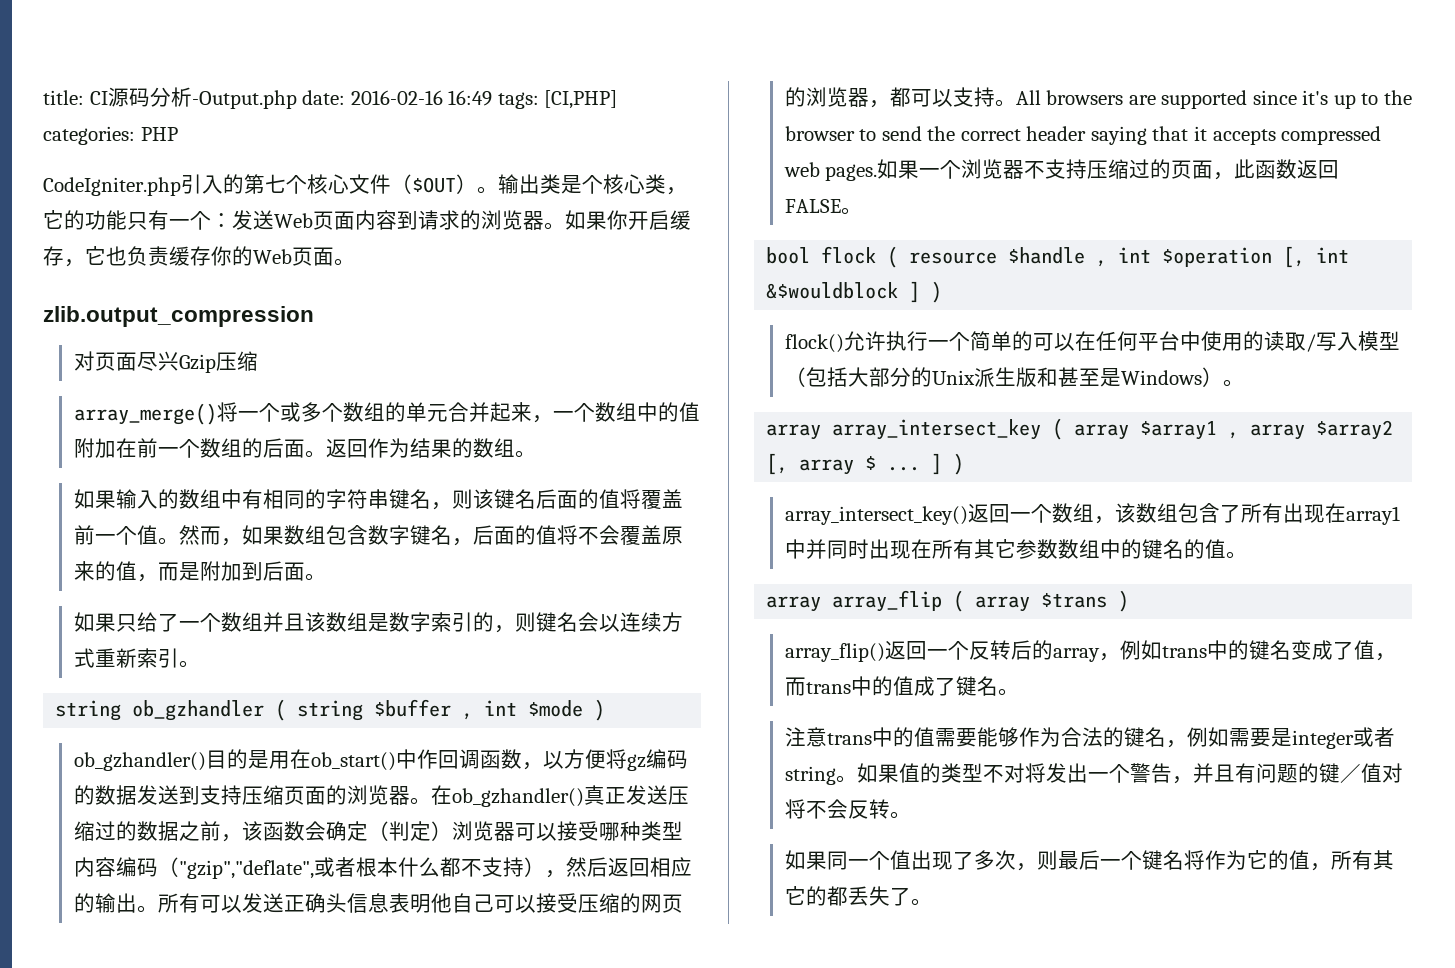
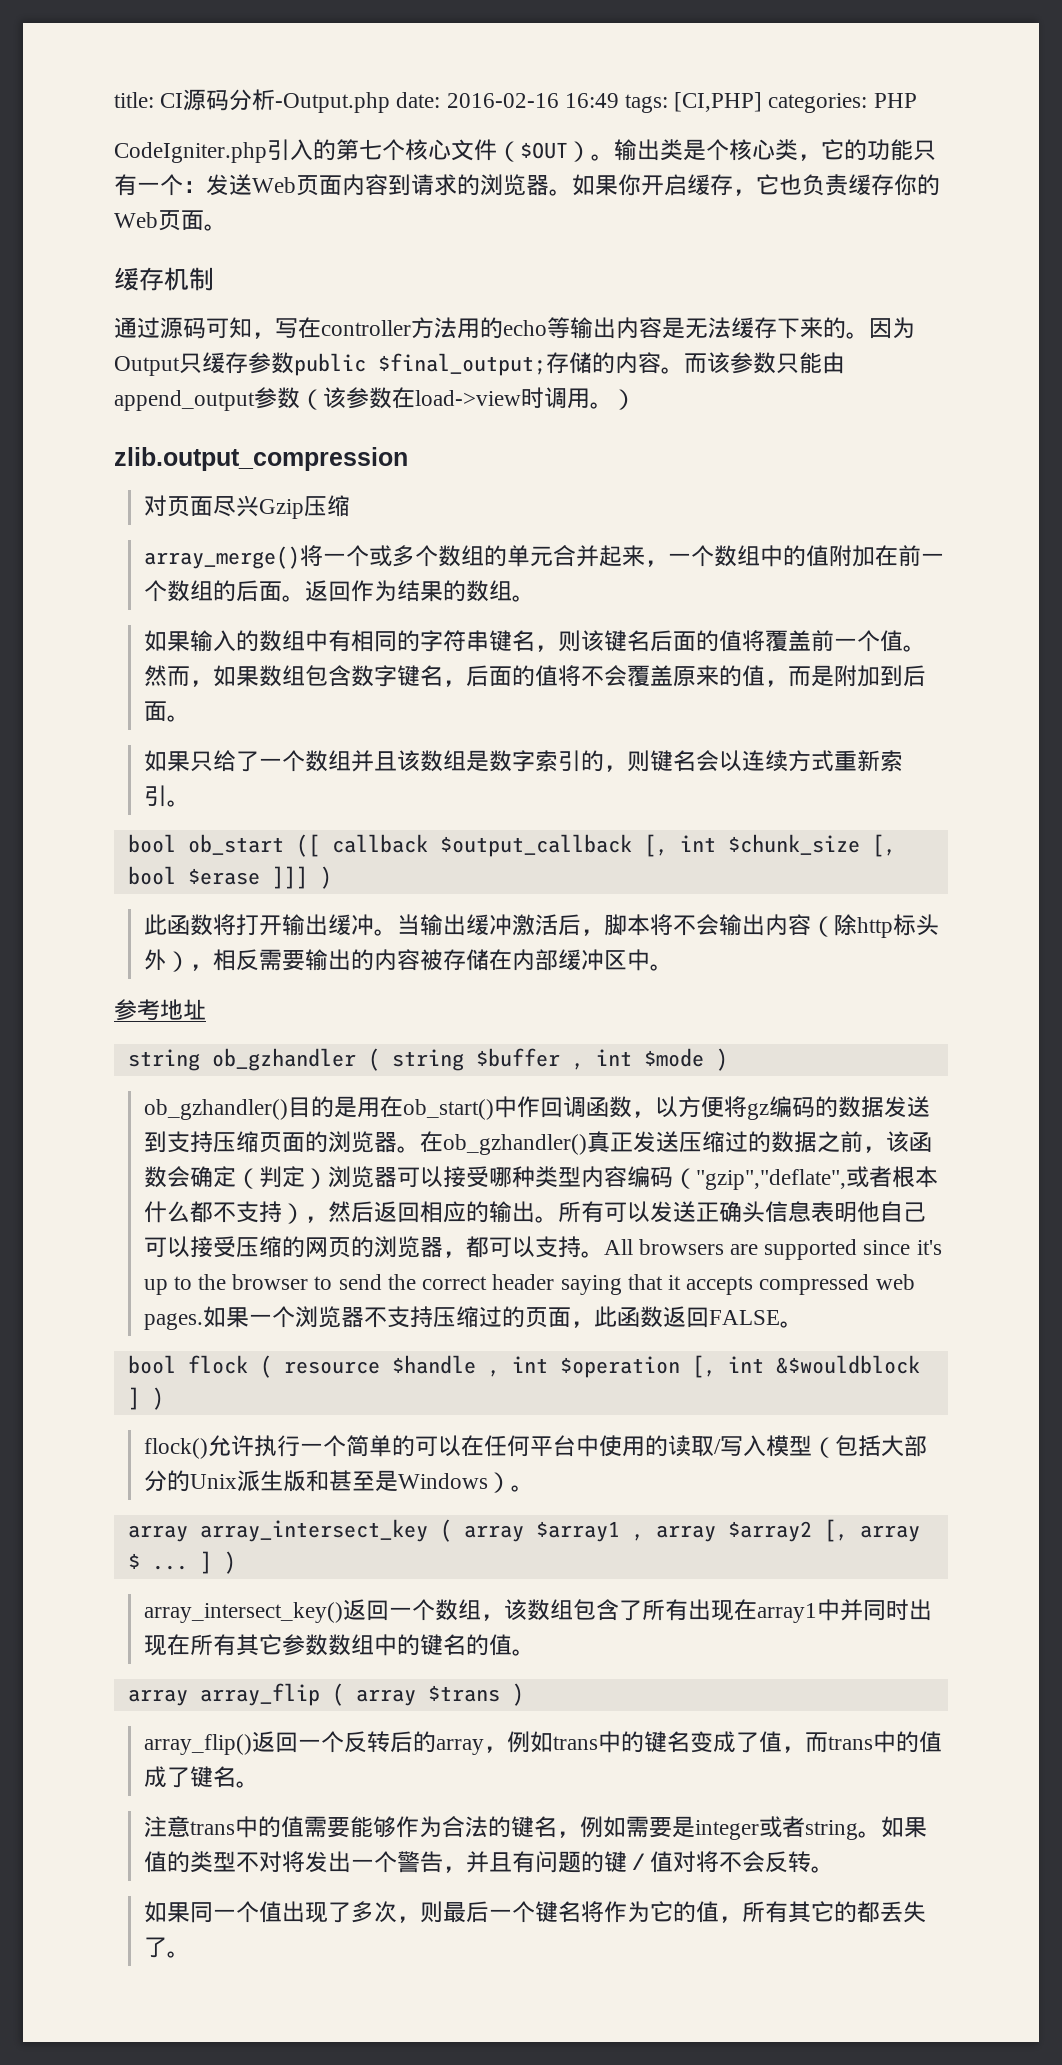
(355, 262) none -> [114,267,214,291] [114,317,915,339] [114,352,845,376] [114,387,636,411] // 缓存机制 // 通过源码可知，写在controller方法用的echo等输出内容是无法缓存下来的。因为Output只缓存参数public $final_output;存储的内容。而该参数只能由append_output参数（该参数在load->view时调用。）
(200, 664) none -> [127,834,896,857] [127,866,332,889] [143,914,939,938] [143,949,673,972] [114,999,206,1021] // bool ob_start ([ callback $output_callback [, int $chunk_size [, bool $erase ]]] ) // 此函数将打开输出缓冲。当输出缓冲激活后，脚本将不会输出内容（除http标头外），相反需要输出的内容被存储在内部缓冲区中。 // 参考地址

